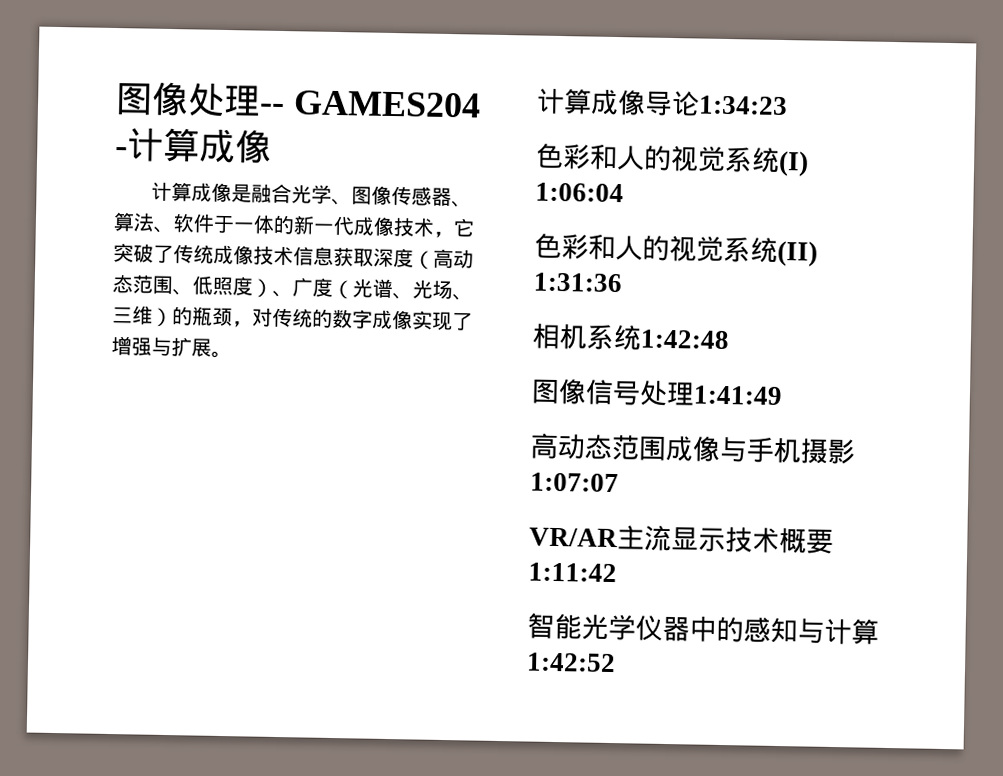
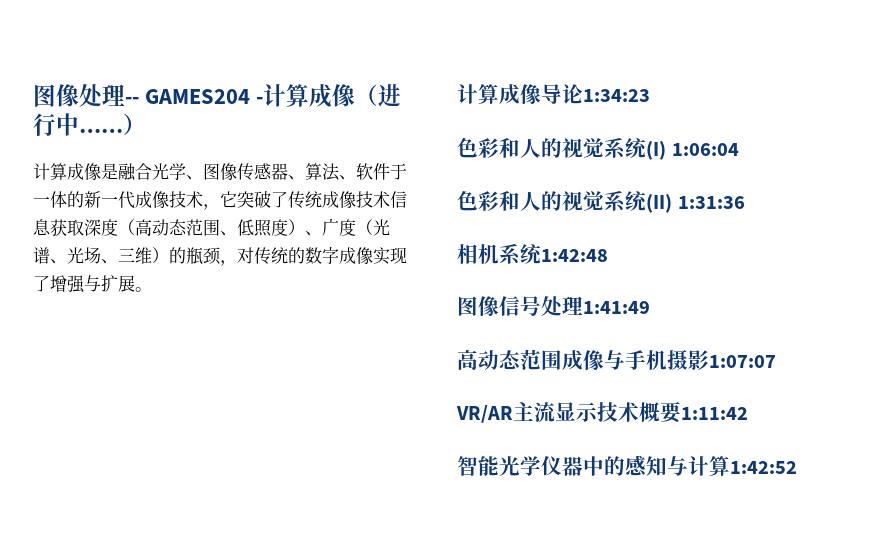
(272, 146) none -> [355,84,402,107] [33,113,146,137] （进行中……）

